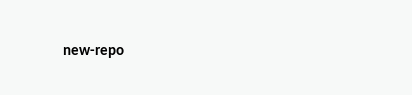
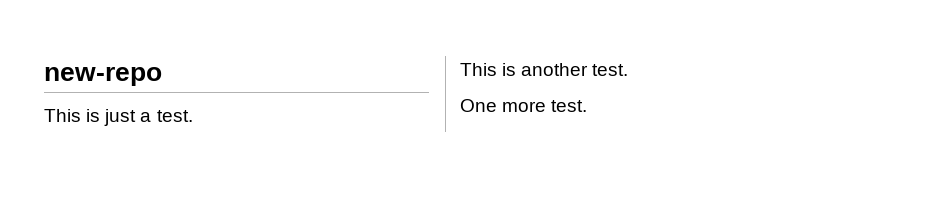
(124, 52) none -> [44,109,193,126] [460,63,629,76] [460,99,588,112] // This is just a test. // This is another test. // One more test.

